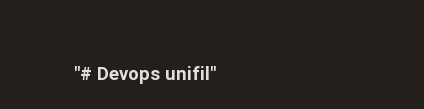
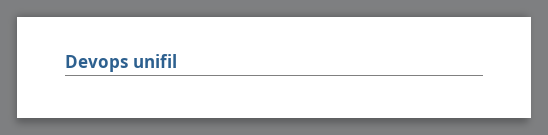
[74,66,216,84] "# Devops unifil" -> [65,54,177,72] Devops unifil

